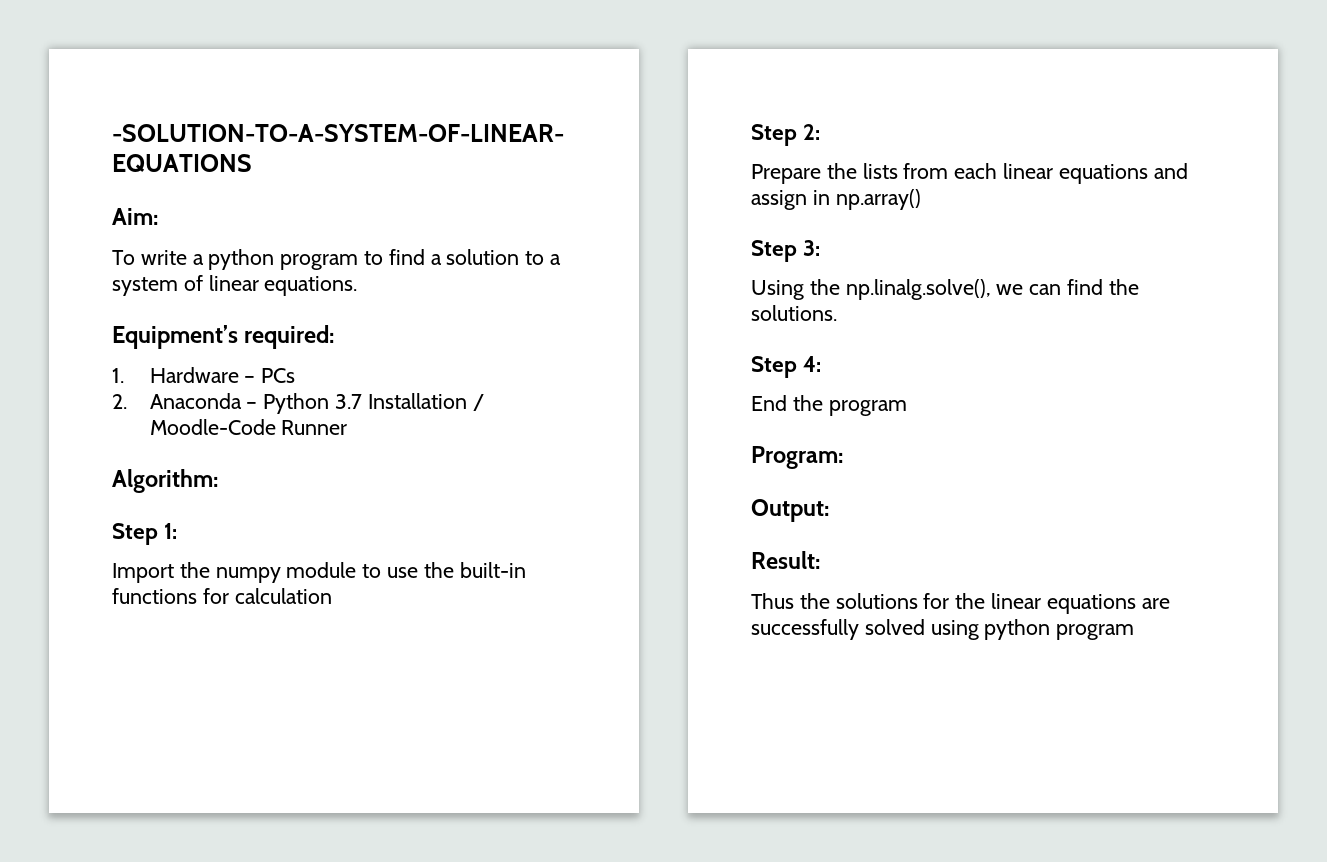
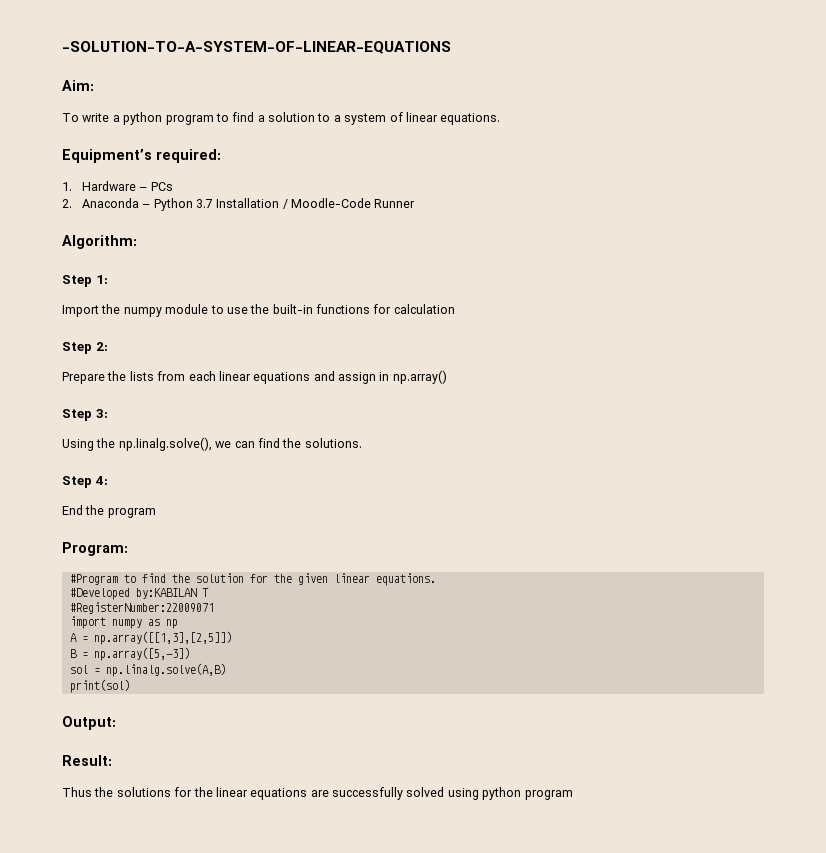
(843, 457) none -> [69,573,436,586] [69,588,209,600] [69,602,214,614] [69,616,178,629] [69,631,232,645] [69,647,190,661] [69,663,226,677] [69,679,130,693] // #Program to find the solution for the given linear equations. // #Developed by:KABILAN T // #RegisterNumber:22009071 // import numpy as np // A = np.array([[1,3],[2,5]]) // B = np.array([5,-3]) // sol = np.linalg.solve(A,B) // print(sol)

